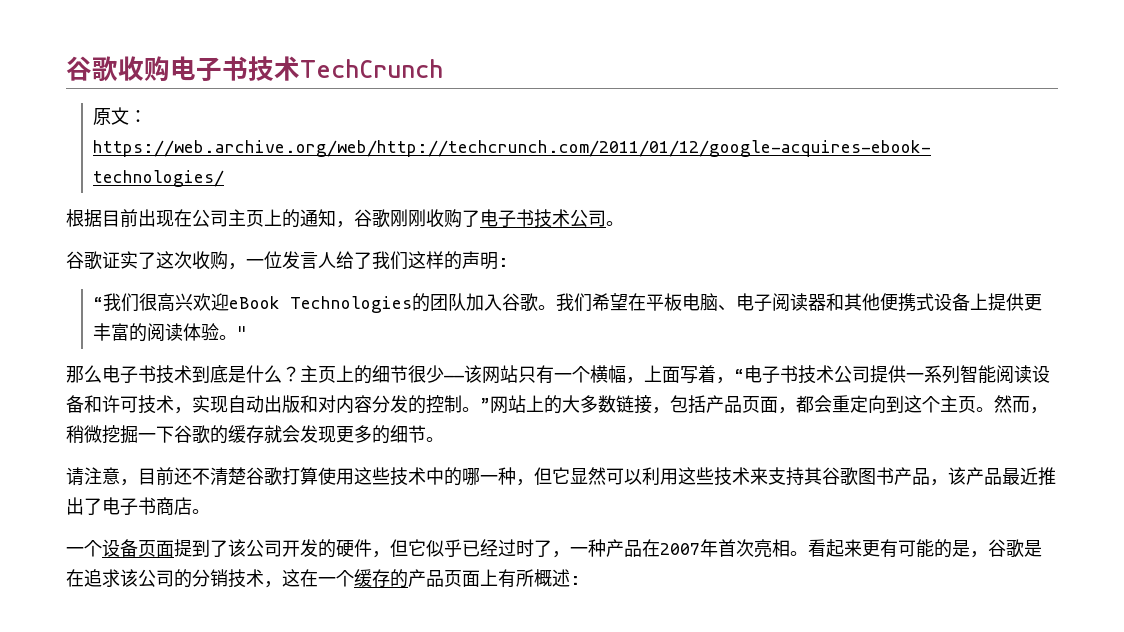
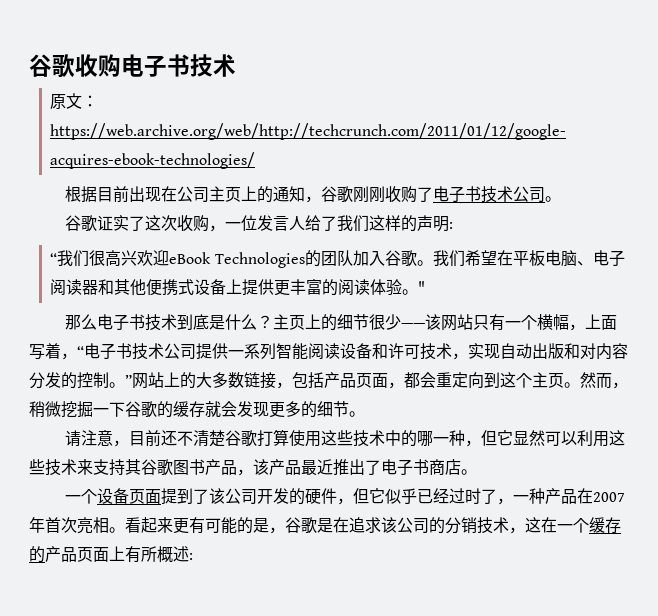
[300,59,443,78] TechCrunch -> (236, 65) none

